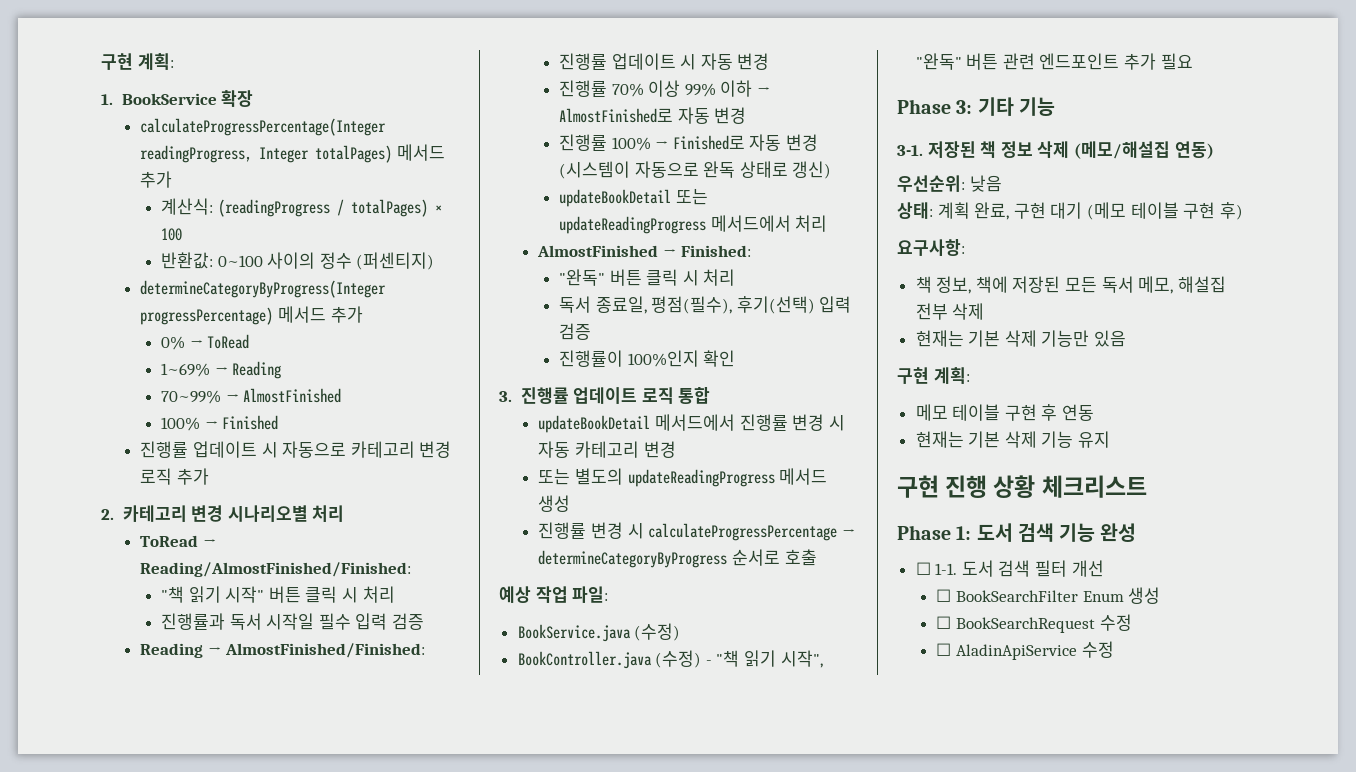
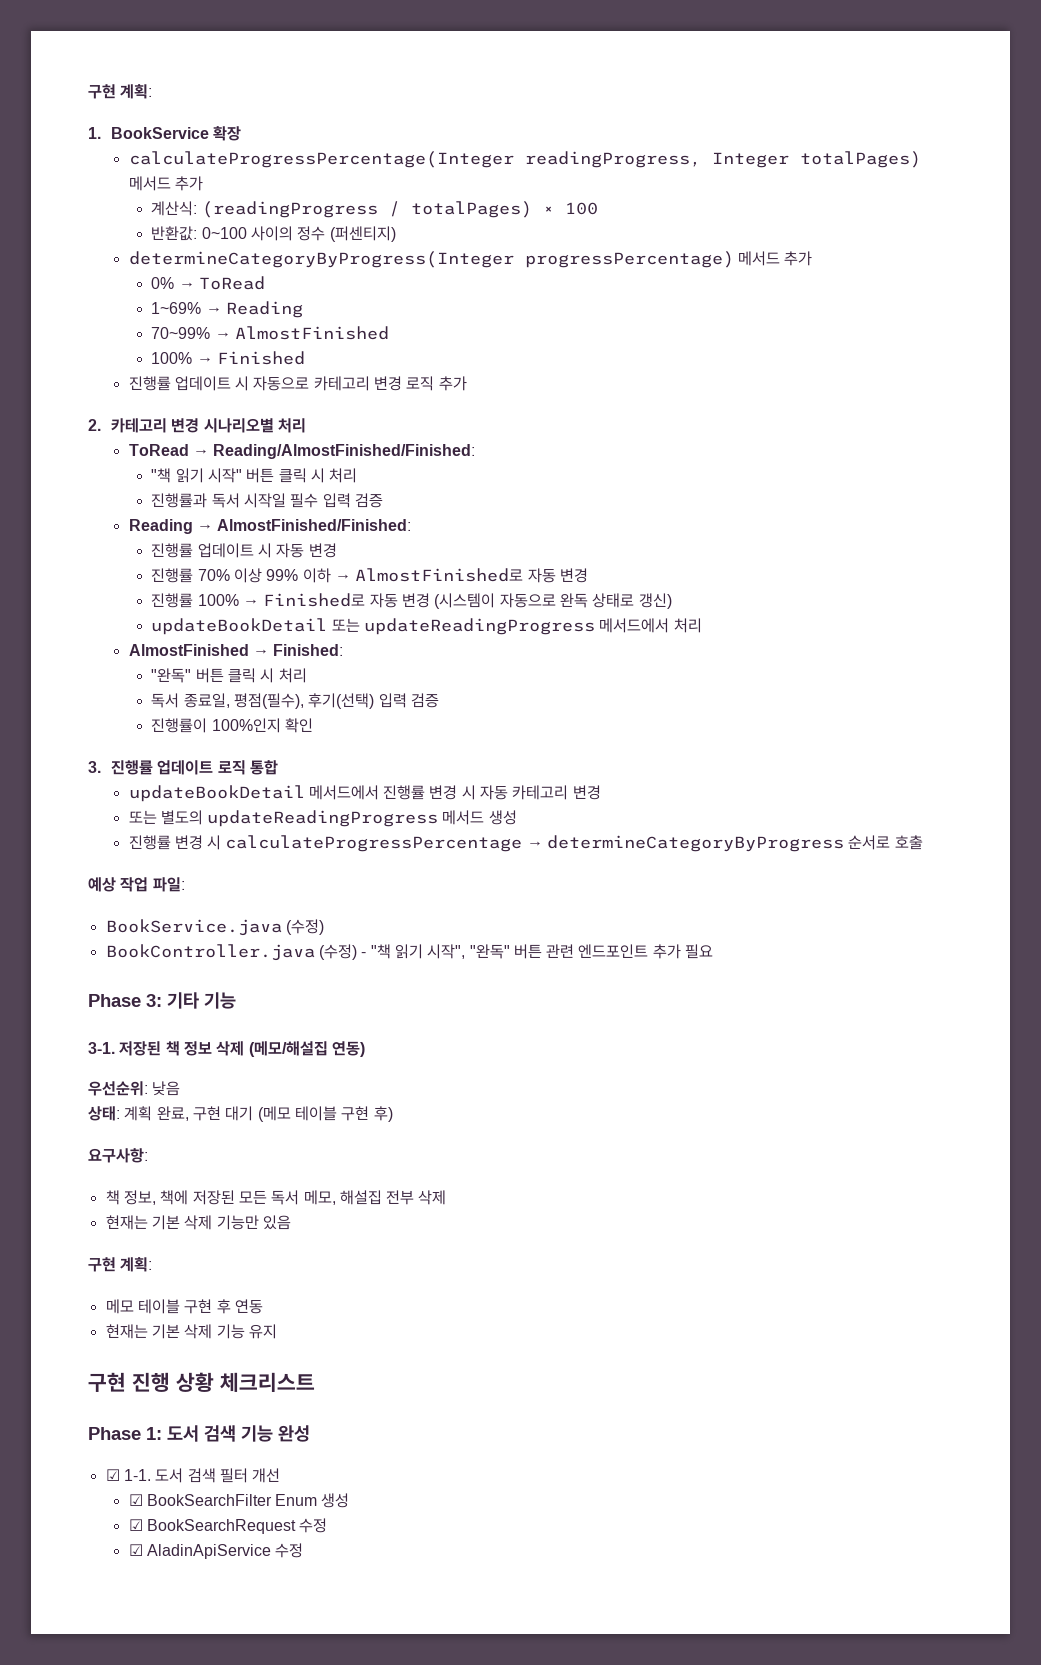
[915,562,931,575] ☐ -> [105,1469,120,1481] ☑
[936,589,952,602] ☐ -> [128,1494,143,1506] ☑
[936,616,952,629] ☐ -> [128,1519,143,1531] ☑
[936,643,952,656] ☐ -> [128,1544,143,1556] ☑

